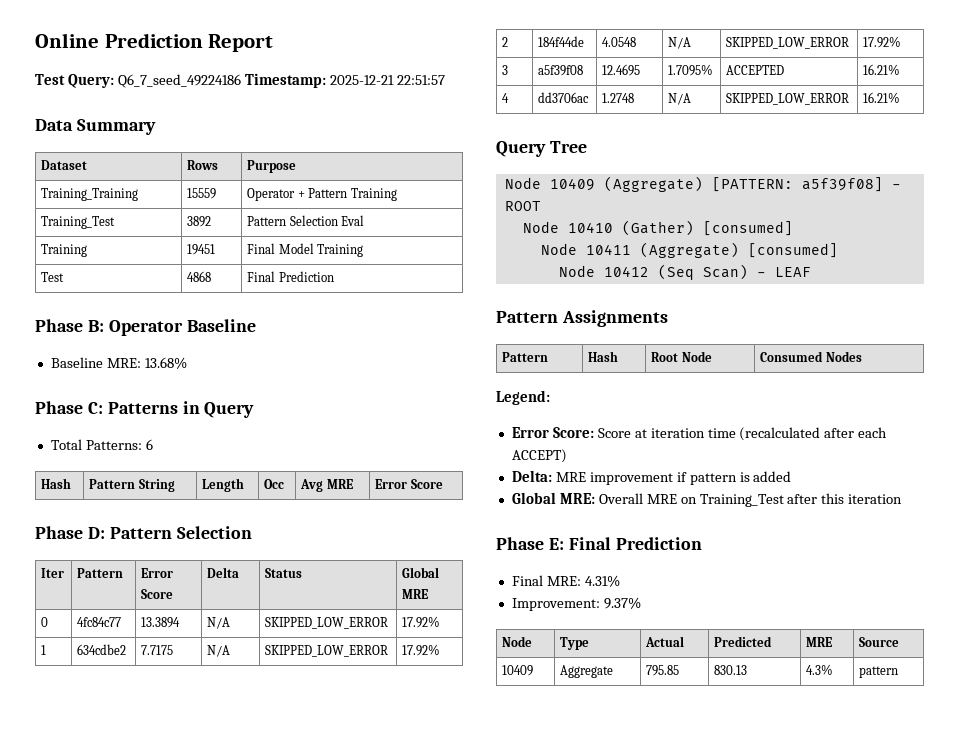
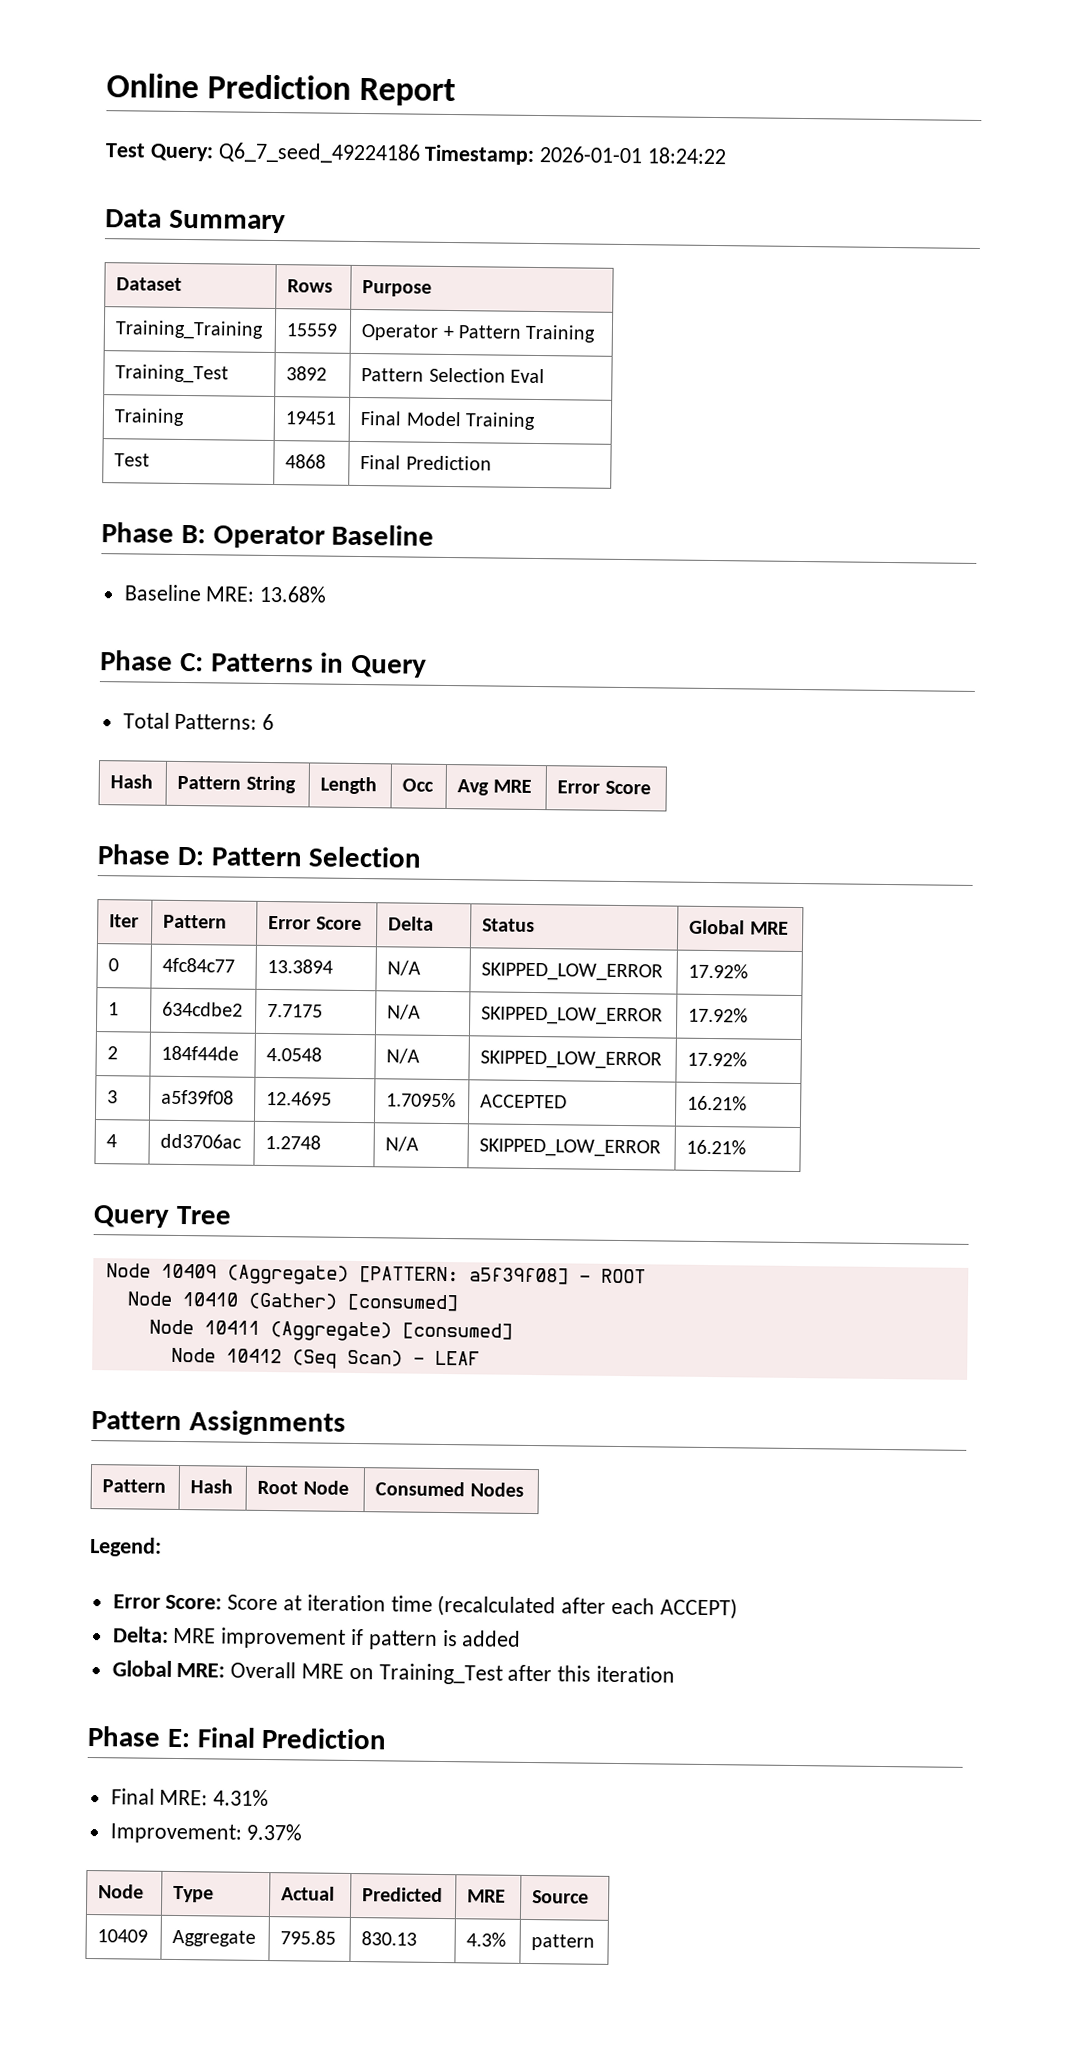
[329,75,445,85] 2025-12-21 22:51:57 -> [539,146,728,165] 2026-01-01 18:24:22

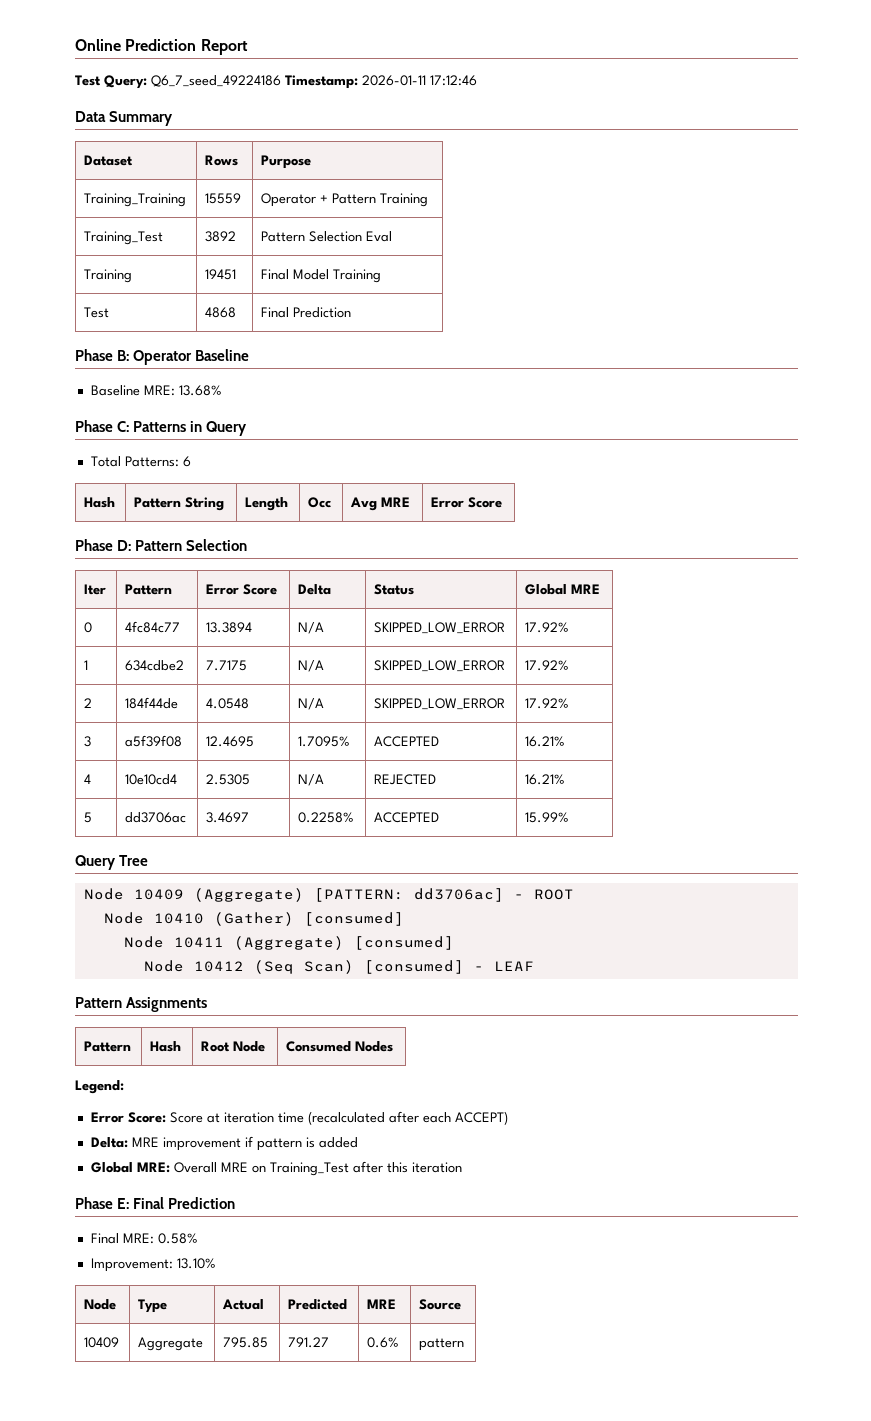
[539,146,728,165] 2026-01-01 18:24:22 -> [362,75,477,86] 2026-01-11 17:12:46
[160,1133,243,1149] [265,1134,322,1150] [385,1136,420,1152] [479,1138,662,1158] [686,1139,747,1155] dd3706ac | 1.2748 | N/A | SKIPPED_LOW_ERROR | 16.21% -> [125,774,178,785] [206,774,251,785] [298,774,325,786] [374,774,437,785] [525,774,566,785] [84,812,93,823] [125,812,187,823] [206,812,250,823] [298,812,355,823] [374,812,440,823] [525,812,570,823] 10e10cd4 | 2.5305 | N/A | REJECTED | 16.21% // 5 | dd3706ac | 3.4697 | 0.2258% | ACCEPTED | 15.99%
[468,1267,569,1285] a5f39f08] -> [413,888,504,902] dd3706ac]
(403, 1358) none -> [363,960,464,974] [consumed]
[213,1789,270,1807] 4.31% -> [157,1233,198,1244] 0.58%
[246,1823,303,1841] 9.37% -> [176,1258,216,1269] 13.10%
[361,1931,418,1946] [466,1932,507,1947] 830.13 | 4.3% -> [288,1337,330,1348] [367,1337,400,1348] 791.27 | 0.6%

